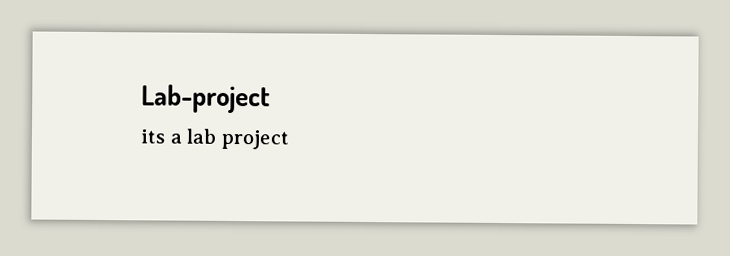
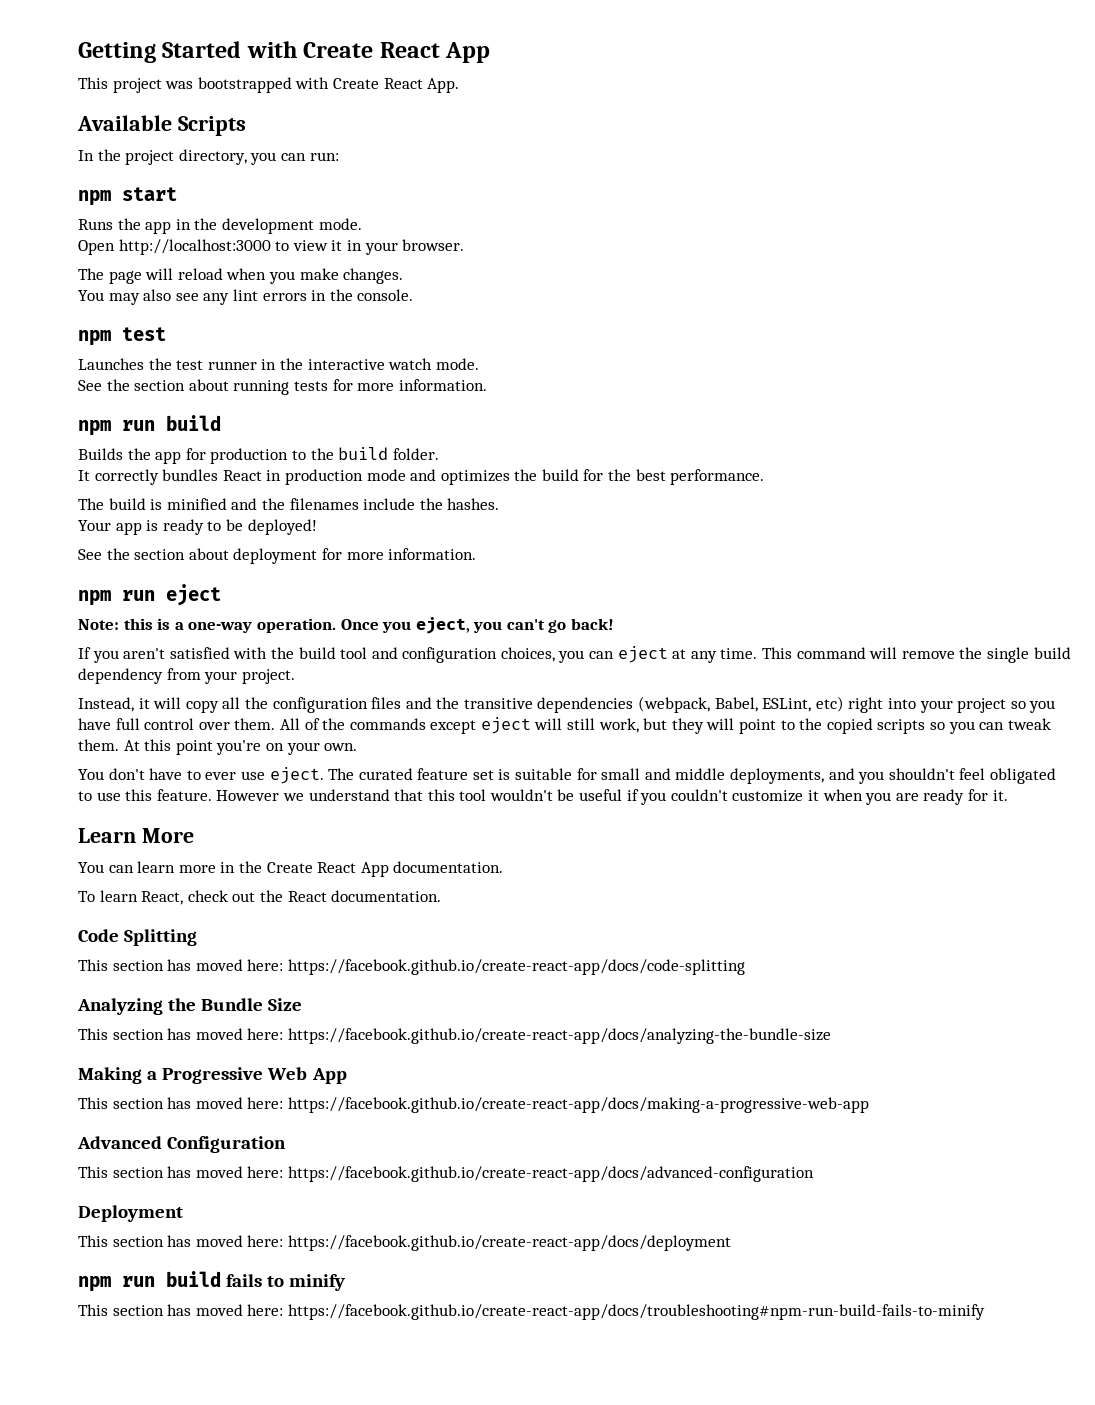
[141,84,270,114] [140,128,289,150] Lab-project // its a lab project -> [78,41,491,63] [78,77,460,93] [77,115,246,136] [78,149,339,165] [78,187,177,206] [78,218,362,234] [78,239,465,255] [78,268,404,284] [78,289,414,305] [78,327,166,346] [78,358,479,370] [78,379,487,395] [78,415,221,436] [78,447,439,464] [78,469,765,485] [78,498,500,510] [78,519,317,535] [78,548,477,564] [78,584,221,606] [78,617,615,634] [78,646,1071,663] [78,668,295,684] [78,696,1056,713] [78,717,1051,734] [78,739,358,755] [78,767,1056,784] [78,789,1008,805] [78,828,194,843] [78,861,504,877] [78,890,442,905] [78,929,198,946] [78,959,745,975] [77,998,303,1015] [78,1028,831,1044] [78,1067,347,1084] [78,1097,869,1113] [77,1136,287,1153] [78,1166,814,1182] [78,1205,183,1222] [78,1235,731,1251] [78,1271,346,1292] [78,1304,985,1320] Getting Started with Create React App // This project was bootstrapped with Create React App. // Available Scripts // In the project directory, you can run: // npm start // Runs the app in the development mode. // Open http://localhost:3000 to view it in your browser. // The page will reload when you make changes. // You may also see any lint errors in the console. // npm test // Launches the test runner in the interactive watch mode. // See the section about running tests for more information. // npm run build // Builds the app for production to the build folder. // It correctly bundles React in production mode and optimizes the build for the best performance. // The build is minified and the filenames include the hashes. // Your app is ready to be deployed! // See the section about deployment for more information. // npm run eject // Note: this is a one-way operation. Once you eject, you can't go back! // If you aren't satisfied with the build tool and configuration choices, you can eject at any time. This command will remove the single build dependency from your project. // Instead, it will copy all the configuration files and the transitive dependencies (webpack, Babel, ESLint, etc) right into your project so you have full control over them. All of the commands except eject will still work, but they will point to the copied scripts so you can tweak them. At this point you're on your own. // You don't have to ever use eject. The curated feature set is suitable for small and middle deployments, and you shouldn't feel obligated to use this feature. However we understand that this tool wouldn't be useful if you couldn't customize it when you are ready for it. // Learn More // You can learn more in the Create React App documentation. // To learn React, check out the React documentation. // Code Splitting // This section has moved here: https://facebook.github.io/create-react-app/docs/code-splitting // Analyzing the Bundle Size // This section has moved here: https://facebook.github.io/create-react-app/docs/analyzing-the-bundle-size // Making a Progressive Web App // This section has moved here: https://facebook.github.io/create-react-app/docs/making-a-progressive-web-app // Advanced Configuration // This section has moved here: https://facebook.github.io/create-react-app/docs/advanced-configuration // Deployment // This section has moved here: https://facebook.github.io/create-react-app/docs/deployment // npm run build fails to minify // This section has moved here: https://facebook.github.io/create-react-app/docs/troubleshooting#npm-run-build-fails-to-minify

